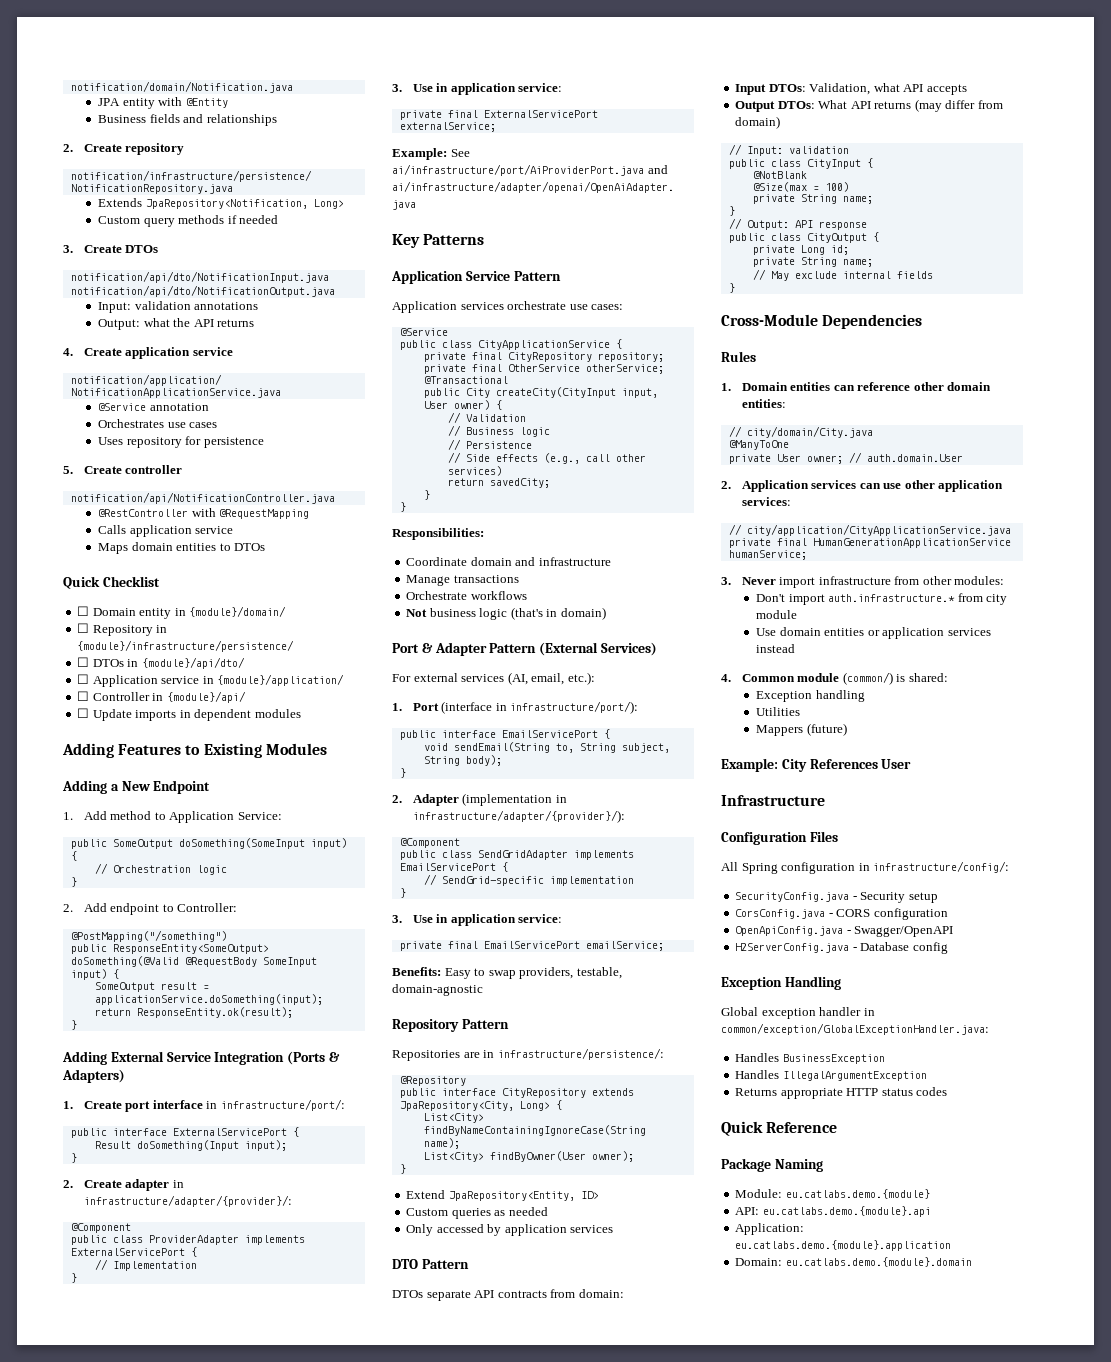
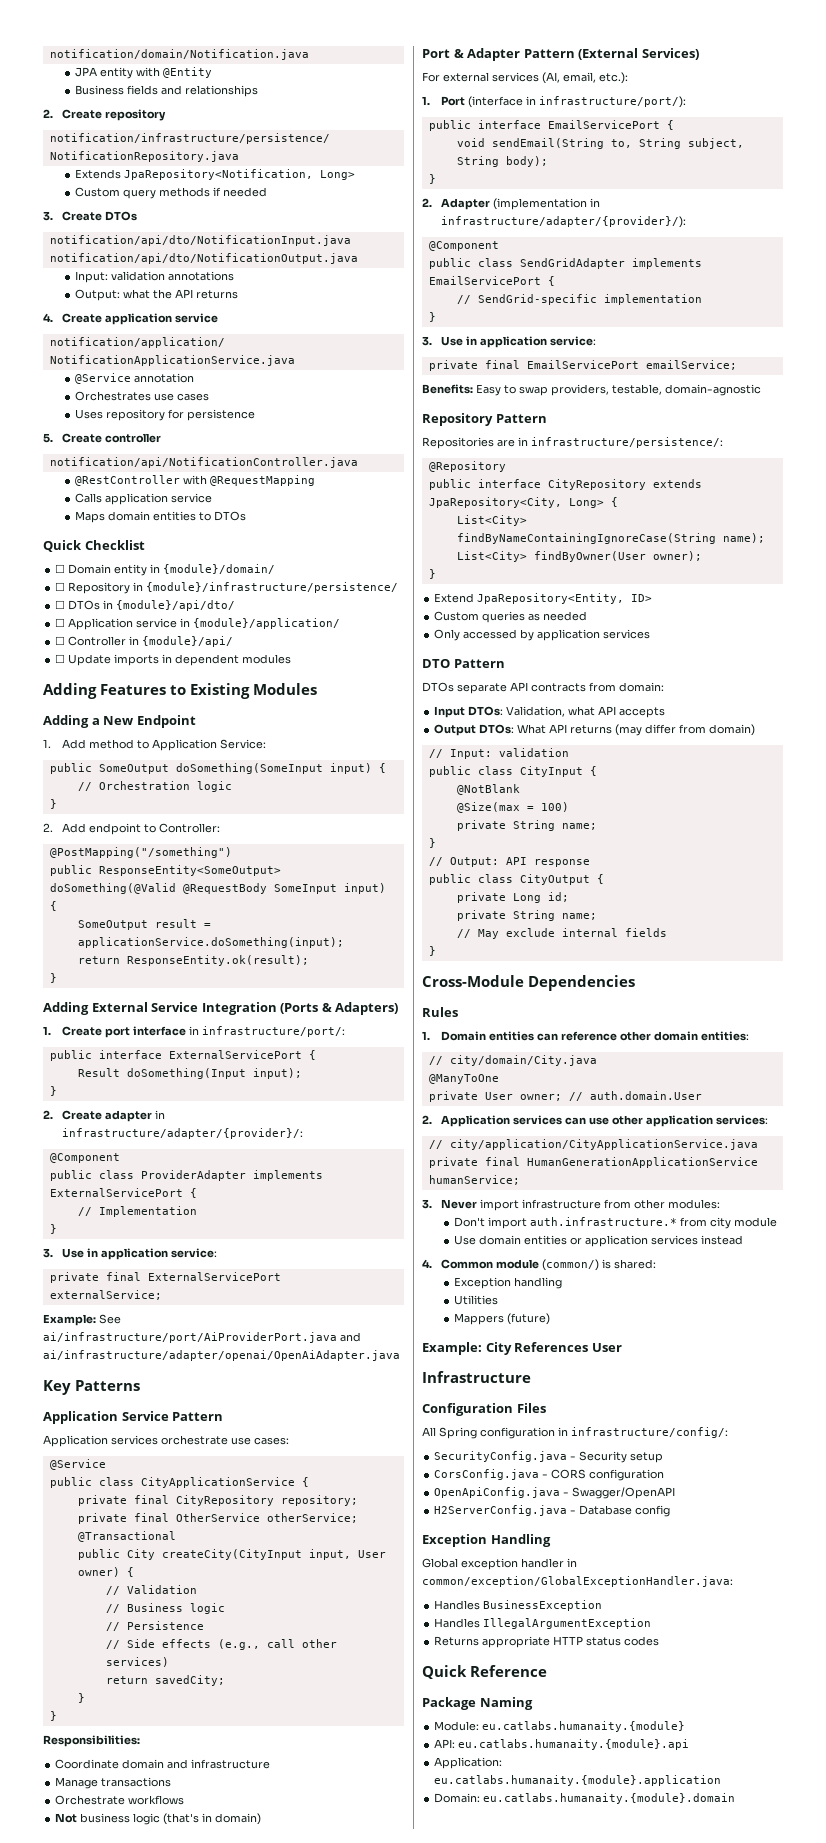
[785,1189,930,1199] eu.catlabs.demo.{module} -> [482,1721,686,1732] eu.catlabs.humanaity.{module}
[762,1206,931,1217] eu.catlabs.demo.{module}.api -> [458,1739,690,1750] eu.catlabs.humanaity.{module}.api
[735,1240,952,1251] eu.catlabs.demo.{module}.application -> [434,1775,722,1786] eu.catlabs.humanaity.{module}.application
[785,1257,972,1267] eu.catlabs.demo.{module}.domain -> [483,1793,736,1804] eu.catlabs.humanaity.{module}.domain

